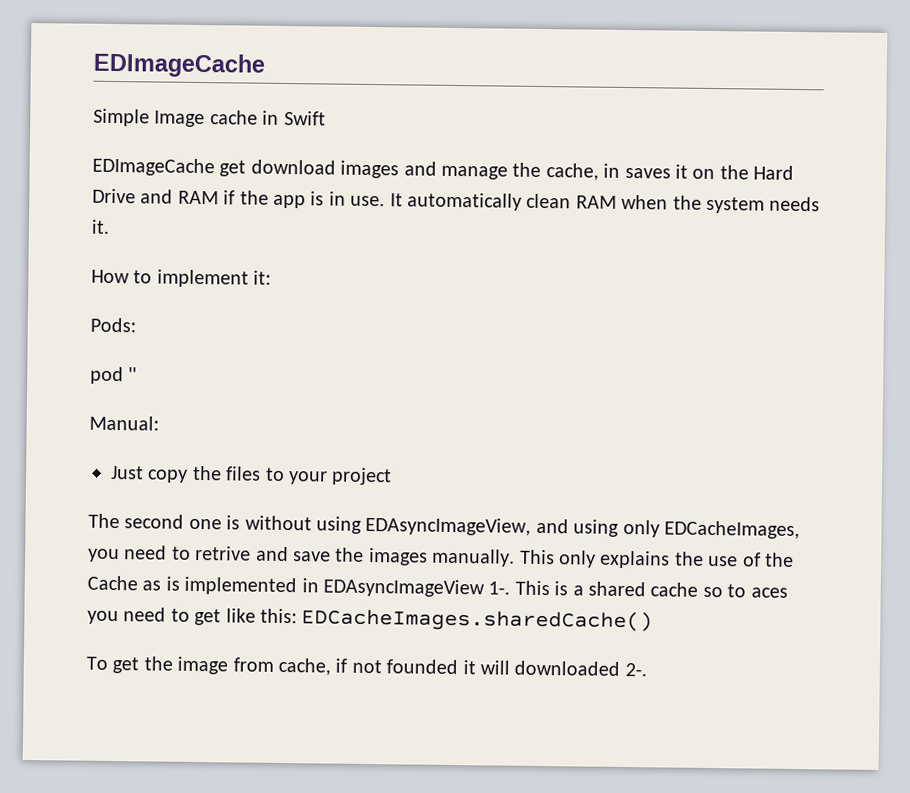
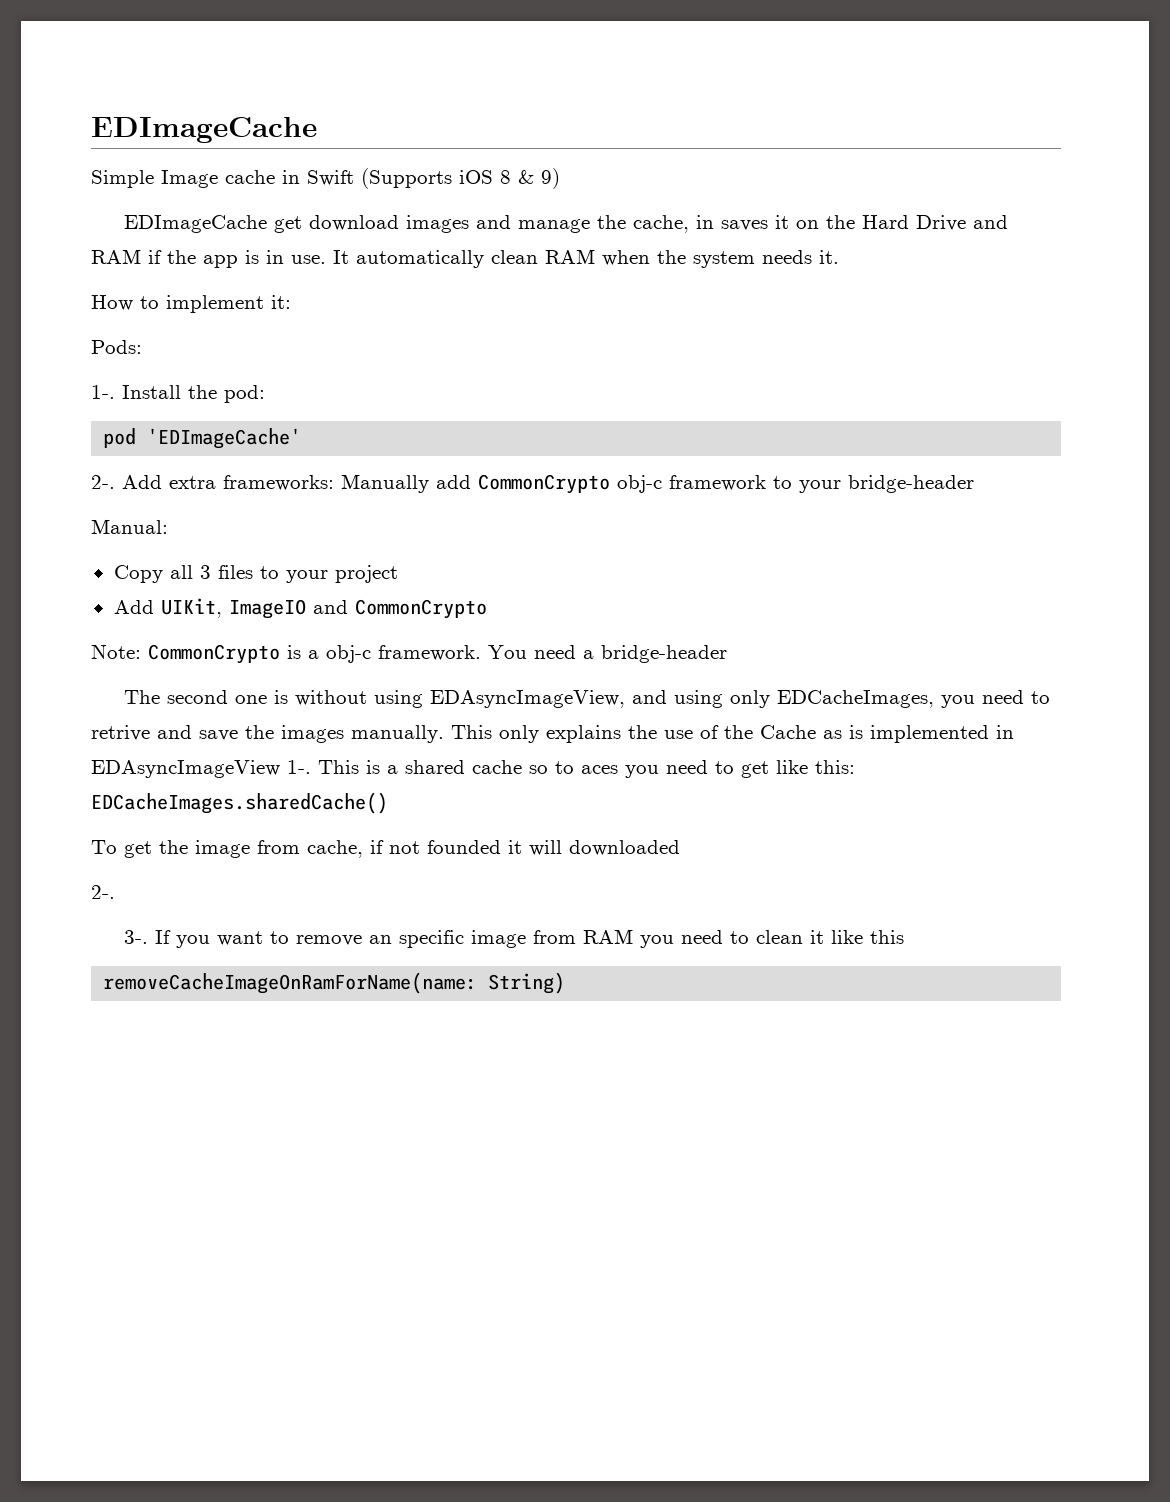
(326, 118) none -> [361,168,560,189] (Supports iOS 8 & 9)
[90,366,138,385] [89,415,159,431] [111,465,393,486] pod '' // Manual: // Just copy the files to your project -> [91,385,265,403] [103,428,302,449] [91,474,974,494] [91,519,168,534] [113,565,398,583] [113,598,487,619] [91,644,727,664] 1-. Install the pod: // pod 'EDImageCache' // 2-. Add extra frameworks: Manually add CommonCrypto obj-c framework to your bridge-header // Manual: // Copy all 3 files to your project // Add UIKit, ImageIO and CommonCrypto // Note: CommonCrypto is a obj-c framework. You need a bridge-header
[624,663,647,677] 2-. -> [91,885,115,899] [124,929,905,948] [103,972,566,994] // 2-. // 3-. If you want to remove an specific image from RAM you need to clean it like this // removeCacheImageOnRamForName(name: String)

